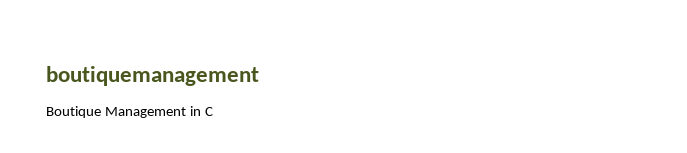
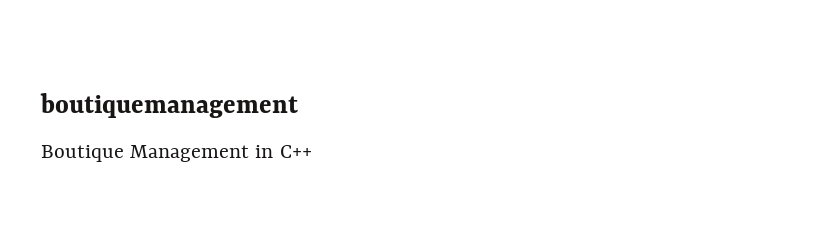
[204,107,213,116] C -> [279,145,312,158] C++

